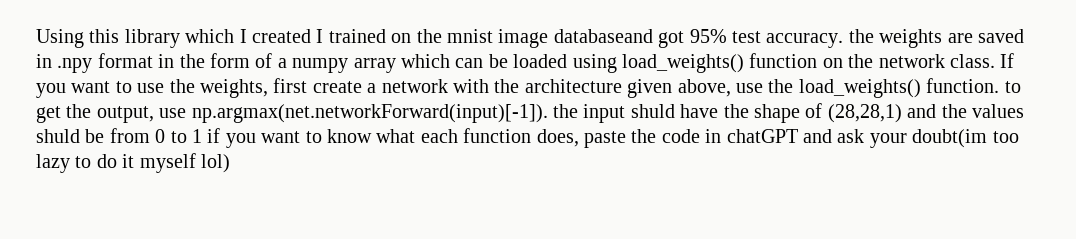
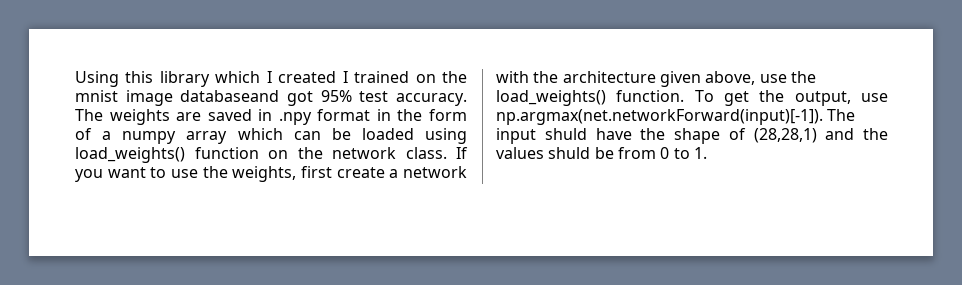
[848,29,874,43] the -> [75,109,103,121] The
[1004,81,1021,93] to -> [694,90,714,102] To
[553,104,578,118] the -> [827,109,856,121] The
[192,128,1019,148] [36,153,231,173] 1 if you want to know what each function does, paste the code in chatGPT and ask your doubt(im too lazy to do it myself lol) -> [693,147,707,159] 1.

